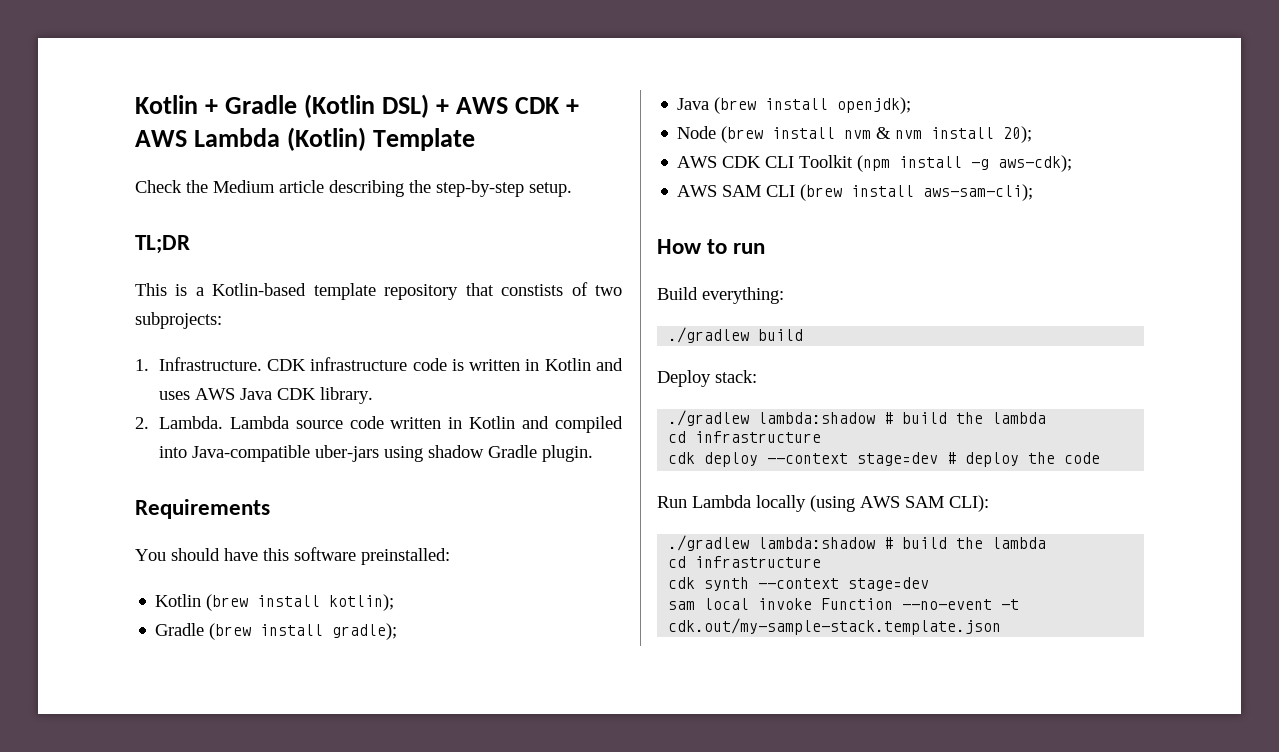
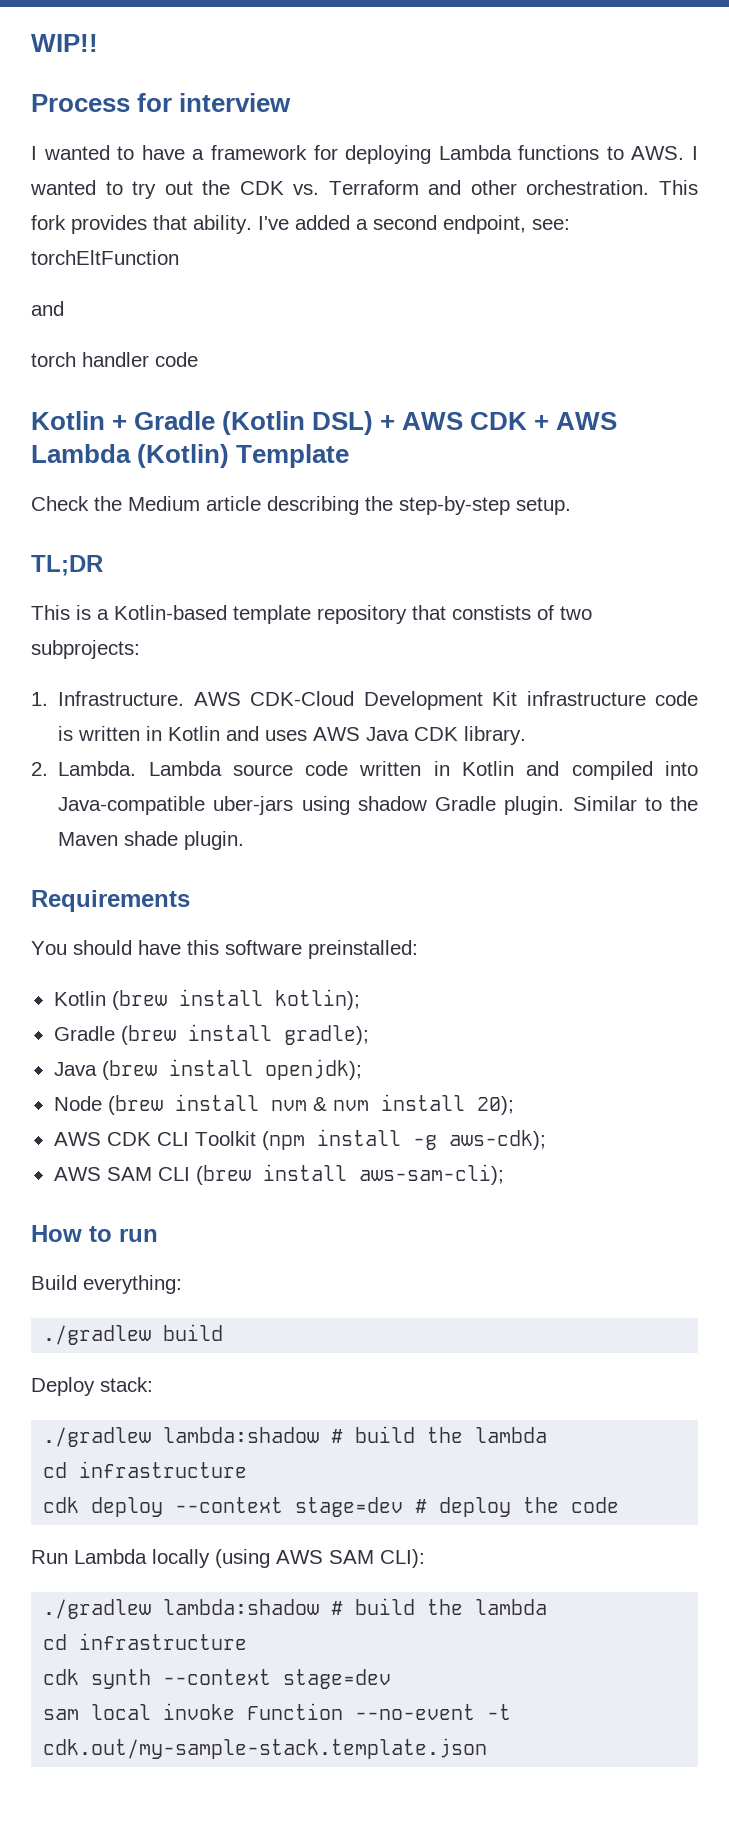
(135, 104) none -> [31,34,98,52] [31,93,292,112] [31,145,699,164] [30,180,698,199] [31,215,570,234] [31,250,179,265] [31,301,64,316] [31,352,198,367] WIP!! // Process for interview // I wanted to have a framework for deploying Lambda functions to AWS. I wanted to try out the CDK vs. Terraform and other orchestration. This fork provides that ability. I've added a second endpoint, see: torchEltFunction // and // torch handler code //
[267,359,307,371] CDK -> [193,691,518,710] AWS CDK-Cloud Development Kit
(593, 453) none -> [572,796,698,811] [58,831,245,850] Similar to the Maven shade plugin.

